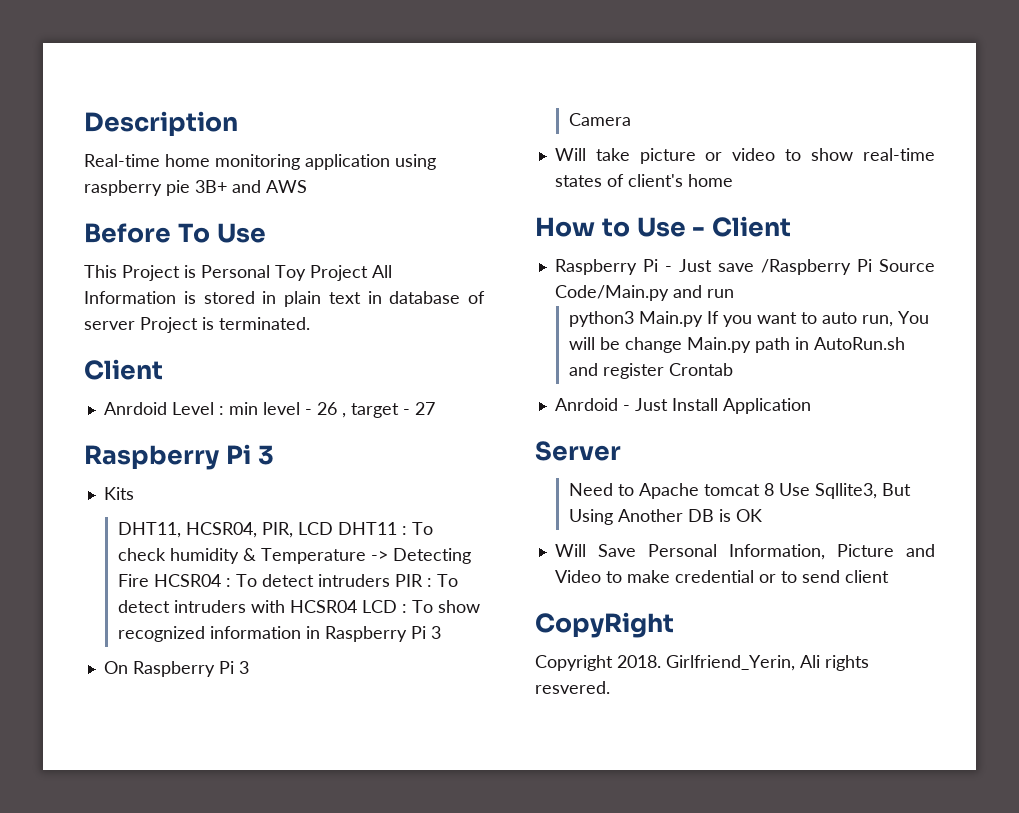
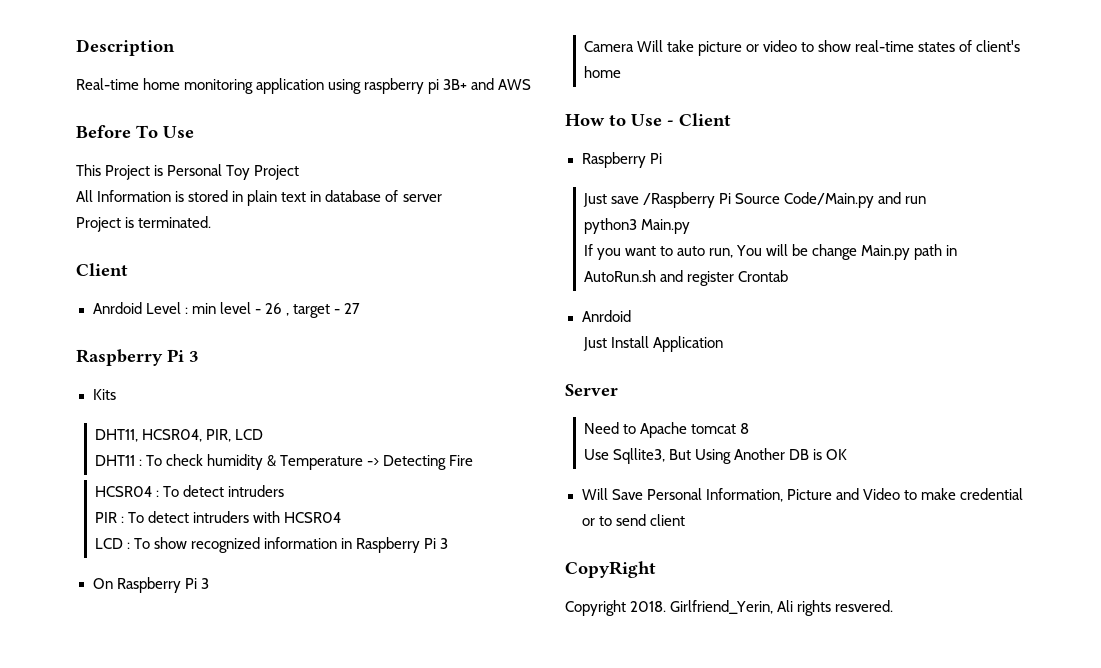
[166,180,190,196] pie -> [428,79,440,94] pi
(368, 273) none -> (300, 172) //
(135, 325) none -> (442, 198) //
(333, 528) none -> (264, 434) //
(149, 580) none -> (474, 460) //
(390, 580) none -> (285, 491) //
(357, 606) none -> (342, 517) //
(631, 119) // -> (634, 46) none
[664,266,672,272] - -> (662, 158) //
(703, 319) none -> (690, 226) //
[622,405,630,411] - -> (631, 316) //
(774, 489) none -> (750, 428) //

